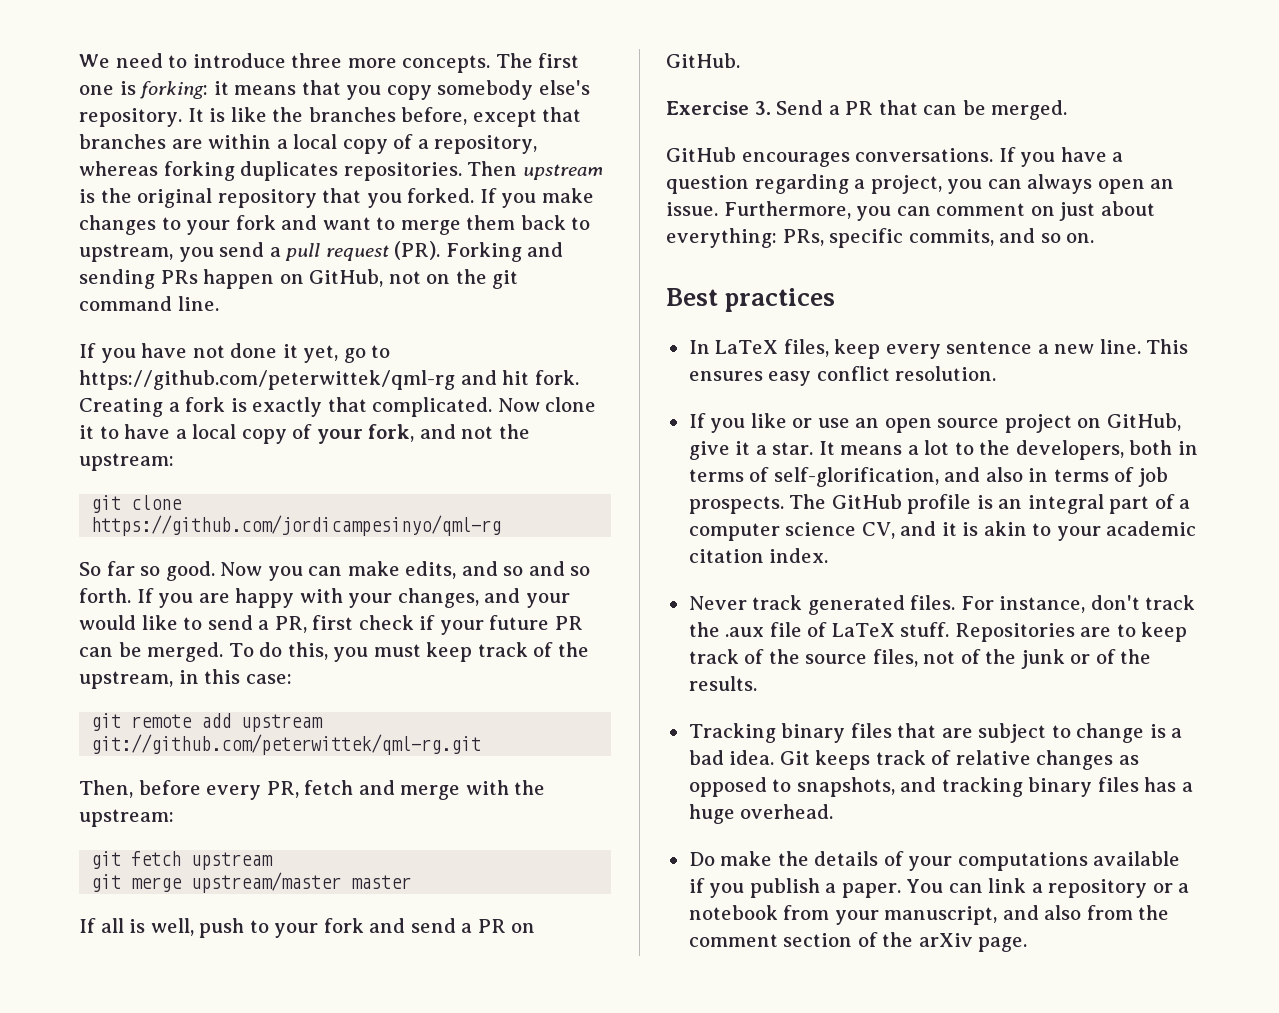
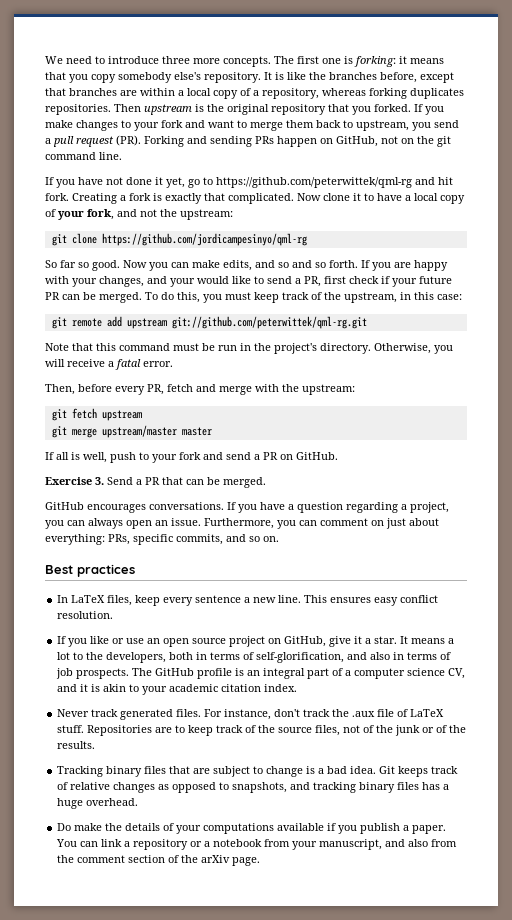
(482, 744) none -> [45,343,453,354] [45,359,173,370] // Note that this command must be run in the project's directory. Otherwise, you will receive a fatal error.

